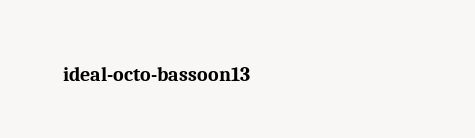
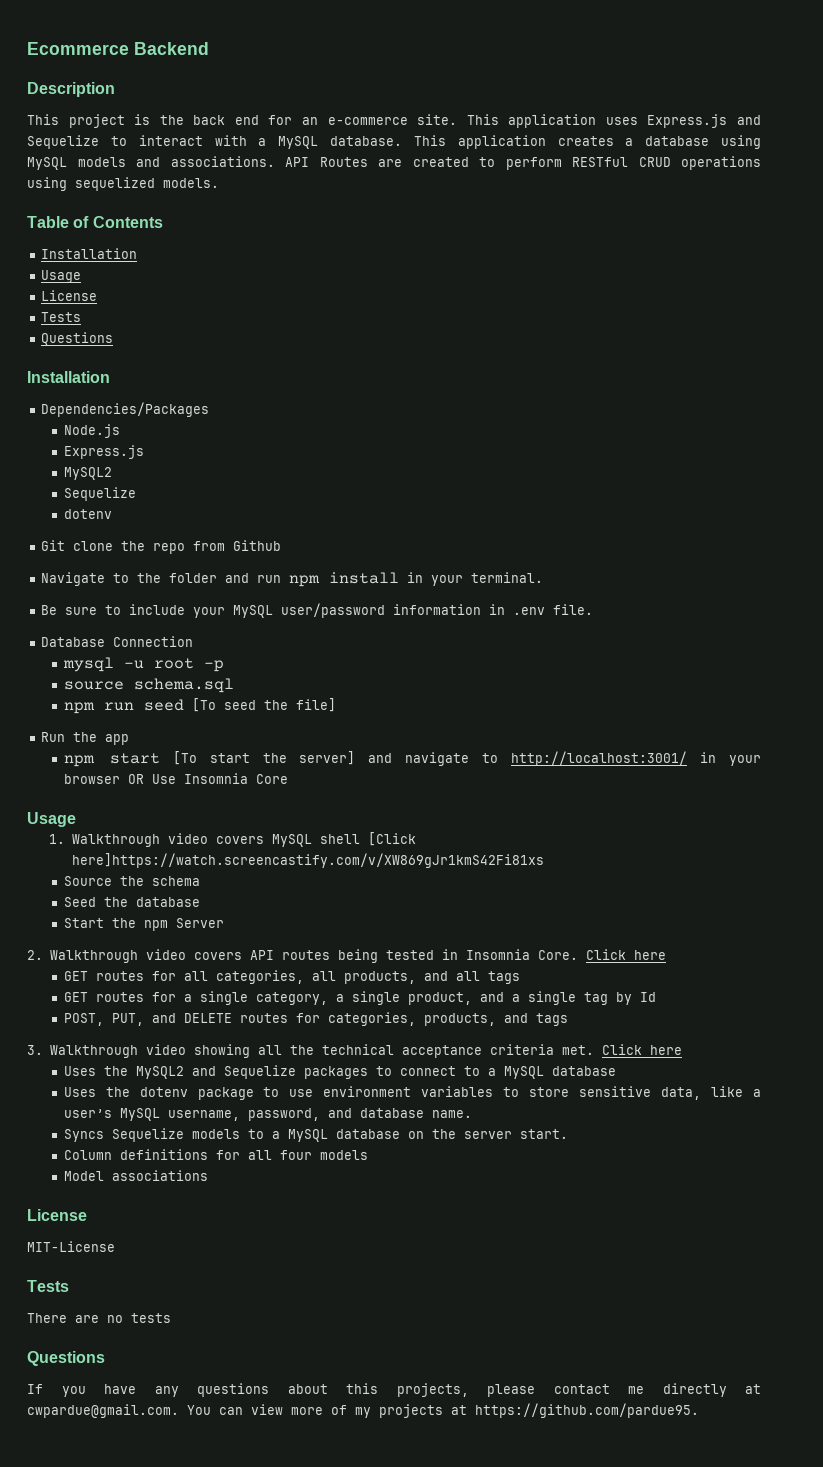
[63,66,250,81] ideal-octo-bassoon13 -> [27,42,209,55] [27,82,115,97] [27,114,761,128] [27,135,762,149] [27,156,761,170] [27,177,219,191] [27,216,163,228] [41,248,138,259] [41,270,82,283] [41,290,98,301] [41,312,82,322] [41,332,114,346] [27,371,110,383] [41,402,210,417] [63,424,120,438] [63,445,144,459] [63,467,112,480] [63,487,136,501] [63,509,112,519] [41,540,282,554] [41,572,544,587] [41,603,594,618] [41,636,194,647] [62,657,224,672] [63,678,234,693] [63,698,336,714] [41,732,130,745] [63,751,761,767] [63,773,288,784] [27,812,76,827] [49,832,416,847] [71,853,544,868] [63,876,200,886] [63,897,200,907] [63,918,224,931] [27,949,666,963] [63,970,520,984] [63,991,656,1005] [63,1012,568,1026] [27,1044,682,1058] [63,1065,616,1079] [63,1086,762,1100] [63,1108,472,1121] [63,1128,568,1142] [63,1149,368,1160] [63,1170,208,1181] [27,1209,87,1221] [27,1241,115,1252] [27,1280,69,1292] [27,1313,171,1323] [27,1351,105,1366] [27,1383,761,1397] [27,1403,699,1418] Ecommerce Backend // Description // This project is the back end for an e-commerce site. This application uses Express.js and Sequelize to interact with a MySQL database. This application creates a database using MySQL models and associations. API Routes are created to perform RESTful CRUD operations using sequelized models. // Table of Contents // Installation // Usage // License // Tests // Questions // Installation // Dependencies/Packages // Node.js // Express.js // MySQL2 // Sequelize // dotenv // Git clone the repo from Github // Navigate to the folder and run npm install in your terminal. // Be sure to include your MySQL user/password information in .env file. // Database Connection // mysql -u root -p // source schema.sql // npm run seed [To seed the file] // Run the app // npm start [To start the server] and navigate to http://localhost:3001/ in your browser OR Use Insomnia Core // Usage // 1. Walkthrough video covers MySQL shell [Click here]https://watch.screencastify.com/v/XW869gJr1kmS42Fi81xs // Source the schema // Seed the database // Start the npm Server // 2. Walkthrough video covers API routes being tested in Insomnia Core. Click here // GET routes for all categories, all products, and all tags // GET routes for a single category, a single product, and a single tag by Id // POST, PUT, and DELETE routes for categories, products, and tags // 3. Walkthrough video showing all the technical acceptance criteria met. Click here // Uses the MySQL2 and Sequelize packages to connect to a MySQL database // Uses the dotenv package to use environment variables to store sensitive data, like a user’s MySQL username, password, and database name. // Syncs Sequelize models to a MySQL database on the server start. // Column definitions for all four models // Model associations // License // MIT-License // Tests // There are no tests // Questions // If you have any questions about this projects, please contact me directly at cwpardue@gmail.com. You can view more of my projects at https://github.com/pardue95.

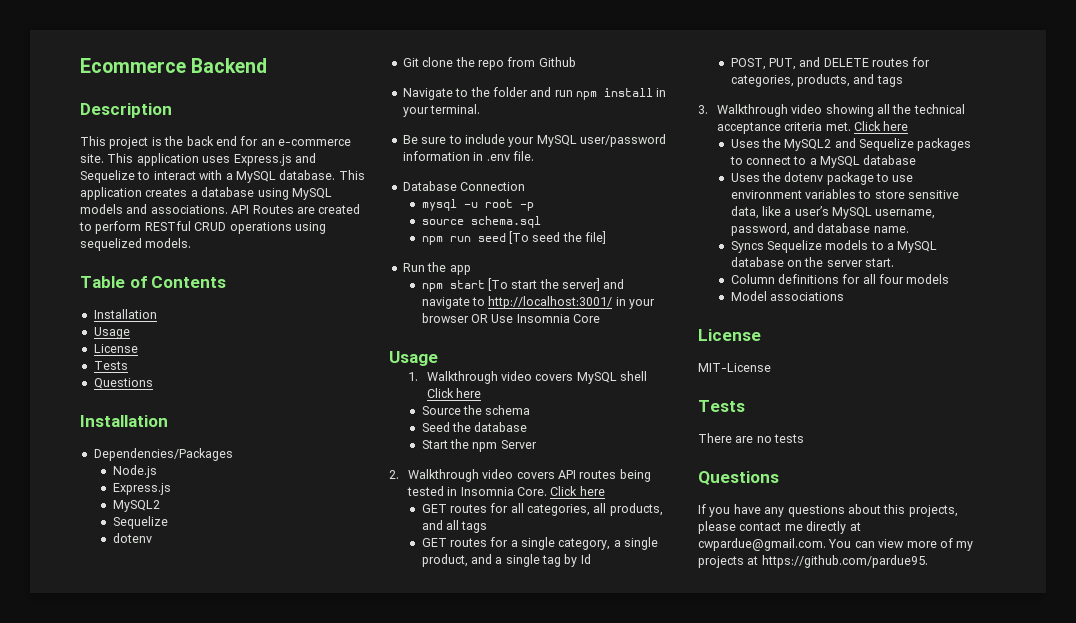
[367,832,416,846] [71,853,544,868] [Click here]https://watch.screencastify.com/v/XW869gJr1kmS42Fi81xs -> [426,388,482,398] Click here

